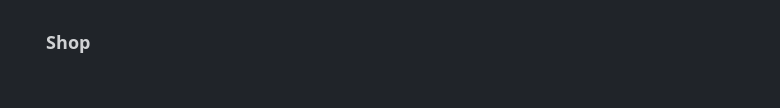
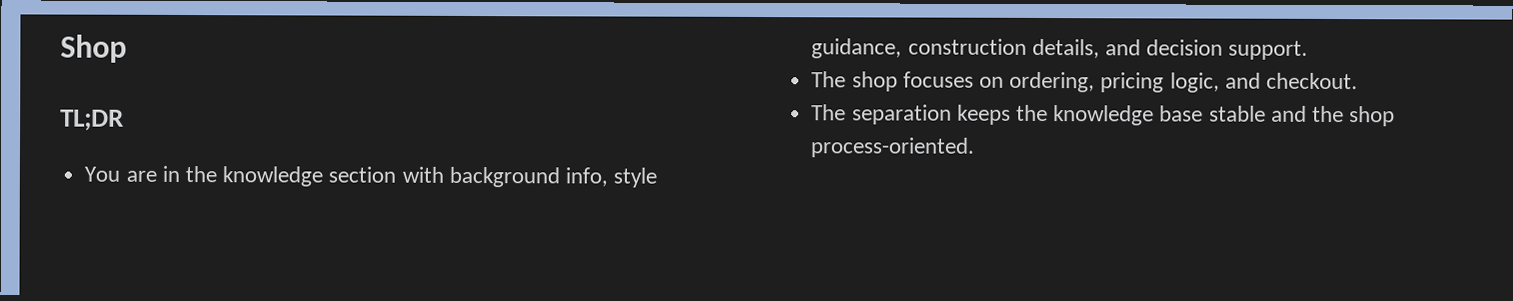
(90, 44) none -> [60,109,124,131] [84,165,658,188] [811,38,1309,60] [811,71,1358,93] [811,104,1396,127] [810,137,976,158] // TL;DR // You are in the knowledge section with background info, style guidance, construction details, and decision support. // The shop focuses on ordering, pricing logic, and checkout. // The separation keeps the knowledge base stable and the shop process-oriented.

